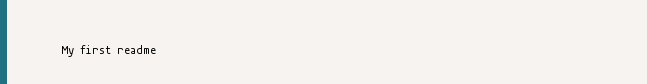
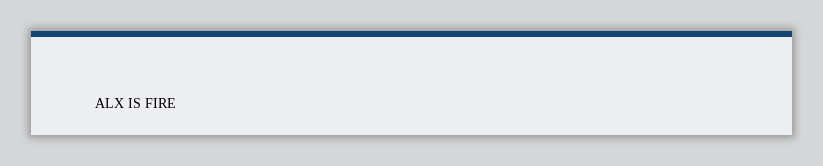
[62,45,156,57] My first readme -> [95,98,176,108] ALX IS FIRE

